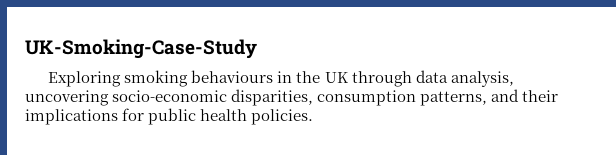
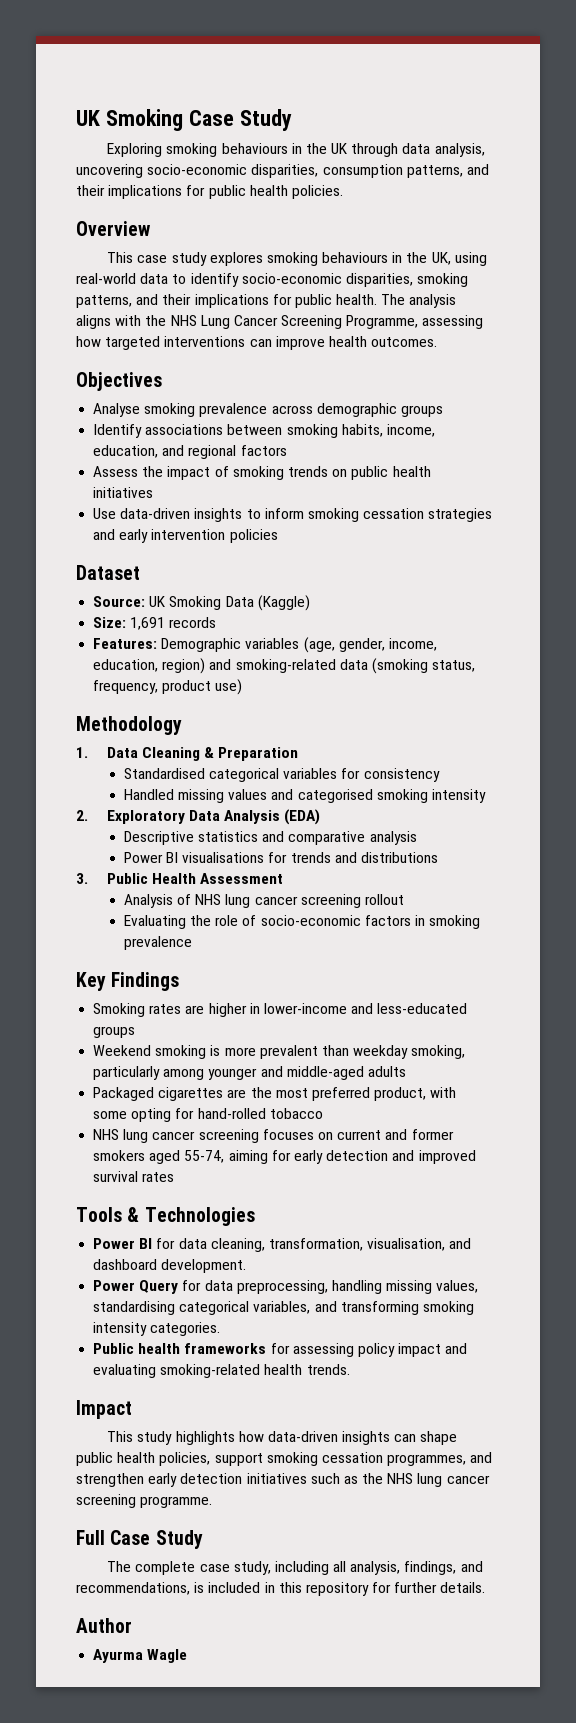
[25,39,257,59] UK-Smoking-Case-Study -> [76,109,292,131] UK Smoking Case Study
(314, 117) none -> [76,221,150,236] [107,252,487,266] [76,273,469,287] [76,294,457,308] [76,315,484,329] [76,336,438,350] [76,372,162,391] [93,403,443,417] [93,424,435,438] [93,445,287,459] [93,466,431,480] [93,487,154,498] [93,508,493,522] [93,529,278,543] [76,565,140,580] [93,595,310,611] [93,617,217,630] [93,637,437,653] [93,658,476,674] [93,679,243,695] [76,716,182,735] [76,747,299,761] [123,768,440,782] [123,789,486,803] [76,809,321,825] [123,831,417,845] [123,852,438,863] [76,873,284,884] [123,894,404,908] [123,915,481,929] [123,936,192,950] [76,972,180,991] [93,1003,468,1017] [93,1026,136,1038] [93,1045,466,1059] [93,1066,406,1080] [93,1087,457,1101] [93,1108,323,1122] [93,1129,454,1143] [93,1150,476,1164] [93,1171,175,1182] [76,1207,255,1226] [93,1238,472,1252] [93,1259,247,1273] [93,1280,479,1294] [93,1301,474,1315] [93,1322,221,1336] [93,1343,468,1357] [93,1364,350,1378] [76,1400,132,1419] [107,1431,458,1445] [76,1452,493,1466] [76,1473,490,1487] [76,1494,213,1508] [76,1530,203,1549] [107,1561,483,1575] [76,1582,486,1596] [76,1618,132,1633] [93,1649,188,1663] // Overview // This case study explores smoking behaviours in the UK, using real-world data to identify socio-economic disparities, smoking patterns, and their implications for public health. The analysis aligns with the NHS Lung Cancer Screening Programme, assessing how targeted interventions can improve health outcomes. // Objectives // Analyse smoking prevalence across demographic groups // Identify associations between smoking habits, income, education, and regional factors // Assess the impact of smoking trends on public health initiatives // Use data-driven insights to inform smoking cessation strategies and early intervention policies // Dataset // Source: UK Smoking Data (Kaggle) // Size: 1,691 records // Features: Demographic variables (age, gender, income, education, region) and smoking-related data (smoking status, frequency, product use) // Methodology // 1. Data Cleaning & Preparation // Standardised categorical variables for consistency // Handled missing values and categorised smoking intensity // 2. Exploratory Data Analysis (EDA) // Descriptive statistics and comparative analysis // Power BI visualisations for trends and distributions // 3. Public Health Assessment // Analysis of NHS lung cancer screening rollout // Evaluating the role of socio-economic factors in smoking prevalence // Key Findings // Smoking rates are higher in lower-income and less-educated groups // Weekend smoking is more prevalent than weekday smoking, particularly among younger and middle-aged adults // Packaged cigarettes are the most preferred product, with some opting for hand-rolled tobacco // NHS lung cancer screening focuses on current and former smokers aged 55-74, aiming for early detection and improved survival rates // Tools & Technologies // Power BI for data cleaning, transformation, visualisation, and dashboard development. // Power Query for data preprocessing, handling missing values, standardising categorical variables, and transforming smoking intensity categories. // Public health frameworks for assessing policy impact and evaluating smoking-related health trends. // Impact // This study highlights how data-driven insights can shape public health policies, support smoking cessation programmes, and strengthen early detection initiatives such as the NHS lung cancer screening programme. // Full Case Study // The complete case study, including all analysis, findings, and recommendations, is included in this repository for further details. // Author // Ayurma Wagle

